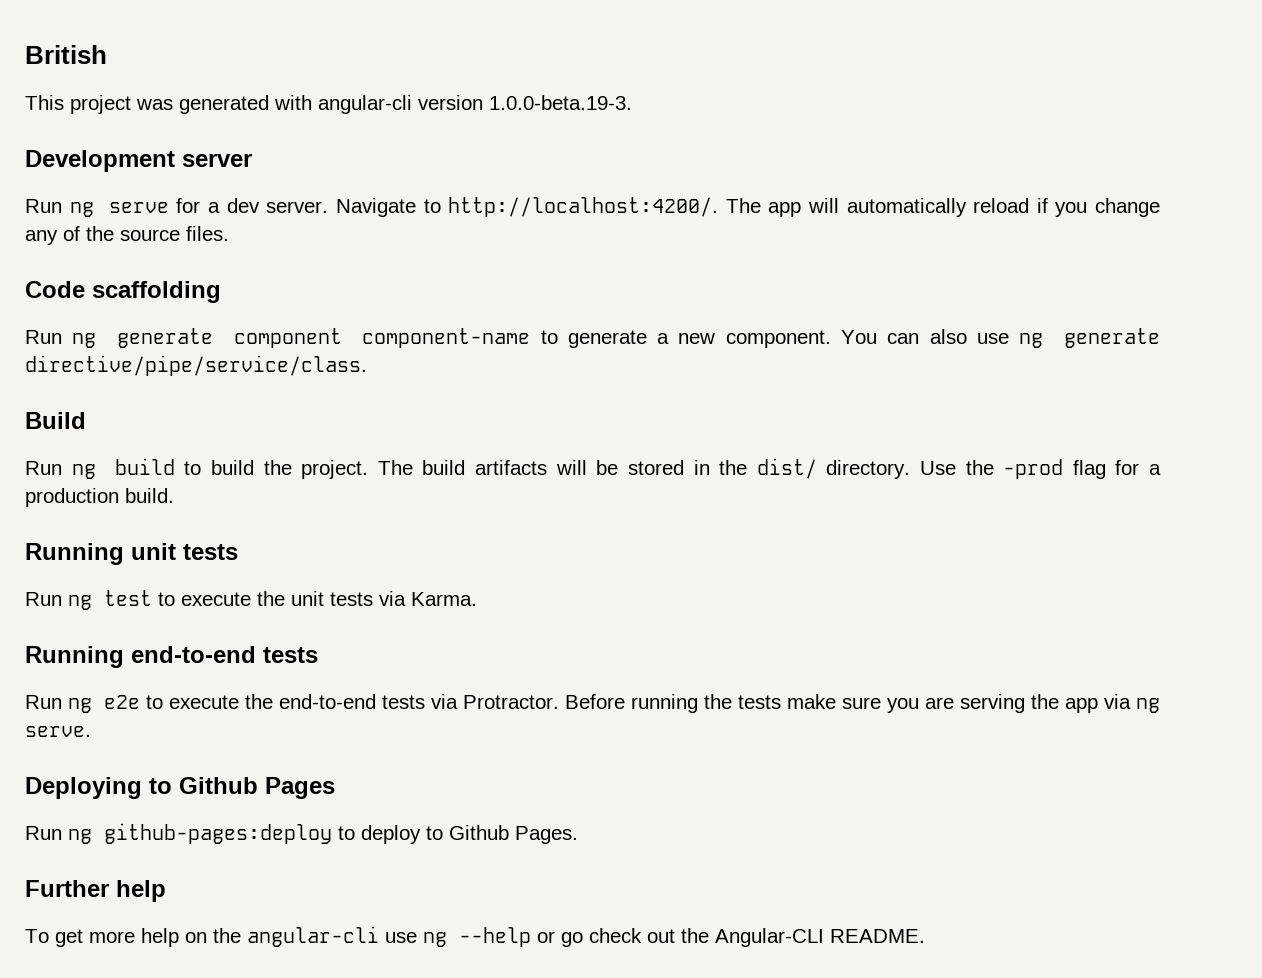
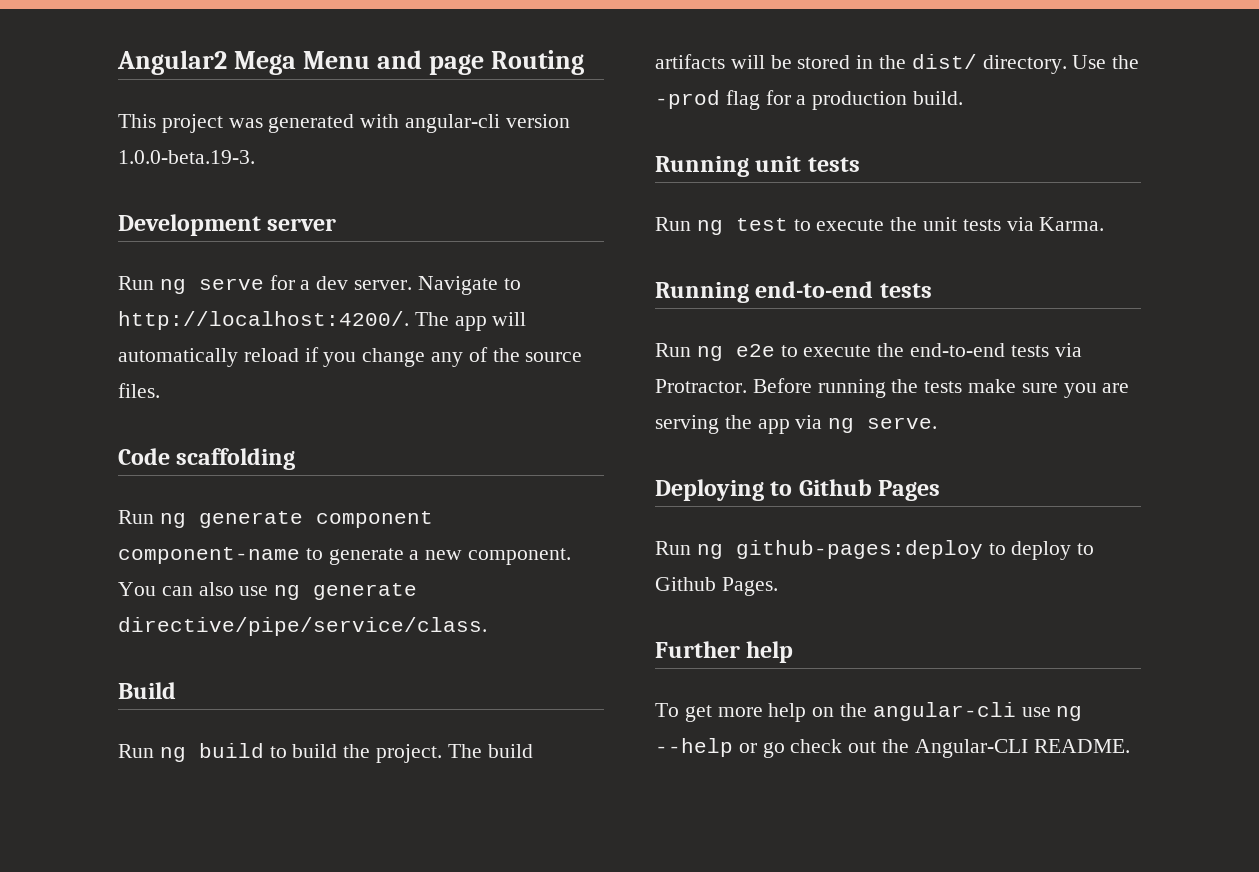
[25,45,107,64] British -> [117,50,585,75] Angular2 Mega Menu and page Routing

